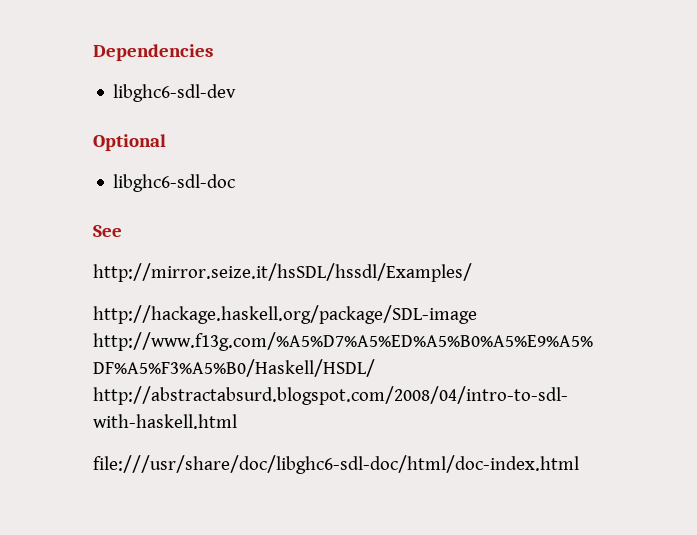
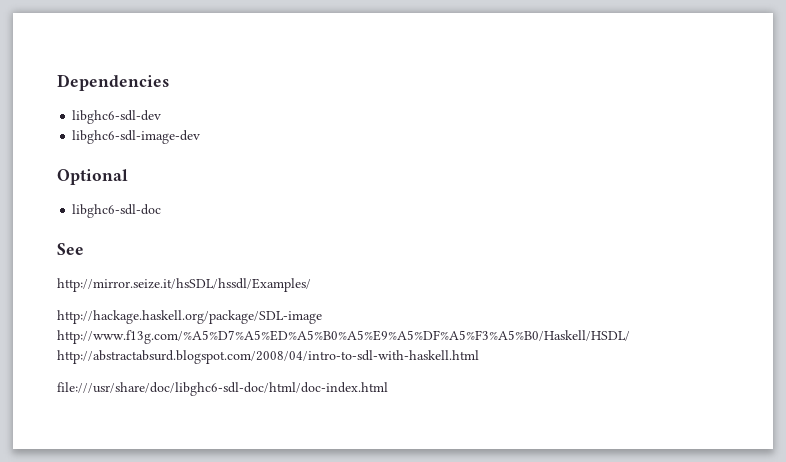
(237, 93) none -> [72,130,201,144] // libghc6-sdl-image-dev

